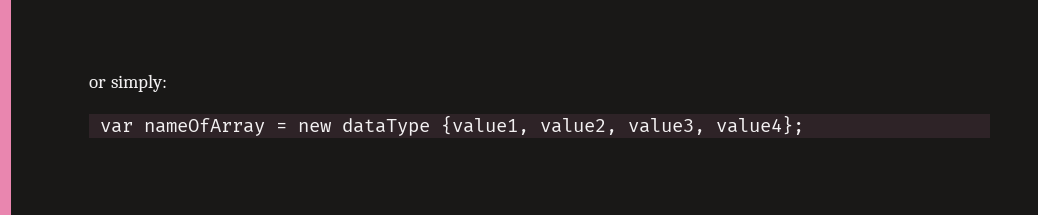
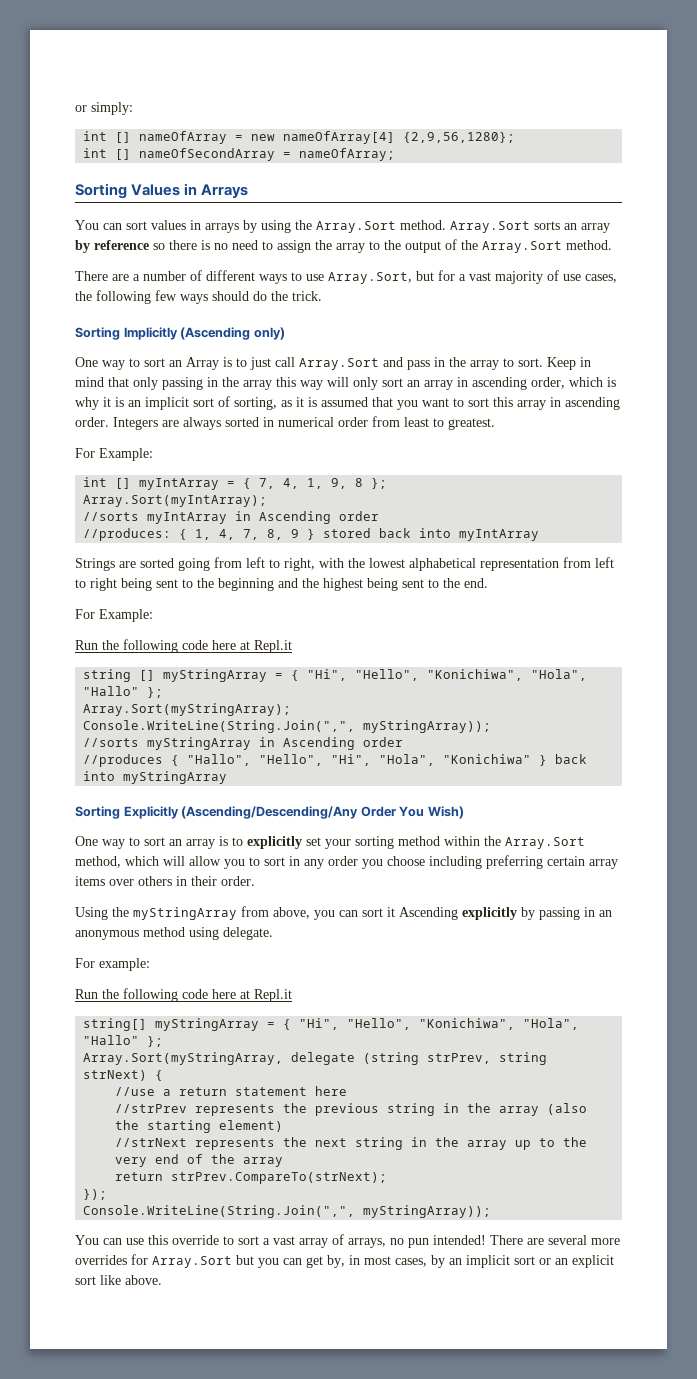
[100,122,134,133] var -> [83,131,132,143] int []
[342,115,805,136] dataType {value1, value2, value3, value4}; -> [283,131,516,144] [83,148,396,161] [75,183,249,199] [75,220,610,233] [75,239,612,253] [75,270,617,284] [75,290,322,304] [75,327,285,340] [75,357,591,370] [75,377,616,390] [75,396,620,410] [75,416,495,430] [75,448,153,461] [83,477,388,490] [83,495,268,507] [83,511,380,524] [83,528,540,541] [75,557,614,571] [75,578,488,591] [75,609,153,622] [75,639,292,653] [83,669,588,682] [83,686,164,698] [83,703,292,716] [83,720,492,733] [83,737,404,750] [83,754,588,767] [83,771,228,784] [75,806,464,819] [75,836,585,849] [75,855,618,869] [75,876,255,886] [75,906,612,920] [75,927,273,940] [75,958,150,971] [75,988,292,1002] [83,1018,580,1031] [83,1035,164,1047] [83,1052,548,1065] [83,1070,164,1081] [115,1086,348,1096] [115,1103,588,1116] [115,1120,284,1133] [115,1137,588,1150] [115,1154,284,1167] [115,1172,388,1184] [83,1189,108,1200] [83,1205,492,1218] [75,1234,620,1248] [75,1254,614,1268] [75,1275,162,1285] nameOfArray[4] {2,9,56,1280}; // int [] nameOfSecondArray = nameOfArray; // Sorting Values in Arrays // You can sort values in arrays by using the Array.Sort method. Array.Sort sorts an array by reference so there is no need to assign the array to the output of the Array.Sort method. // There are a number of different ways to use Array.Sort, but for a vast majority of use cases, the following few ways should do the trick. // Sorting Implicitly (Ascending only) // One way to sort an Array is to just call Array.Sort and pass in the array to sort. Keep in mind that only passing in the array this way will only sort an array in ascending order, which is why it is an implicit sort of sorting, as it is assumed that you want to sort this array in ascending order. Integers are always sorted in numerical order from least to greatest. // For Example: // int [] myIntArray = { 7, 4, 1, 9, 8 }; // Array.Sort(myIntArray); // //sorts myIntArray in Ascending order // //produces: { 1, 4, 7, 8, 9 } stored back into myIntArray // Strings are sorted going from left to right, with the lowest alphabetical representation from left to right being sent to the beginning and the highest being sent to the end. // For Example: // Run the following code here at Repl.it // string [] myStringArray = { "Hi", "Hello", "Konichiwa", "Hola", "Hallo" }; // Array.Sort(myStringArray); // Console.WriteLine(String.Join(",", myStringArray)); // //sorts myStringArray in Ascending order // //produces { "Hallo", "Hello", "Hi", "Hola", "Konichiwa" } back into myStringArray // Sorting Explicitly (Ascending/Descending/Any Order You Wish) // One way to sort an array is to explicitly set your sorting method within the Array.Sort method, which will allow you to sort in any order you choose including preferring certain array items over others in their order. // Using the myStringArray from above, you can sort it Ascending explicitly by passing in an anonymous method using delegate. // For example: // Run the following code here at Repl.it // string[] myStringArray = { "Hi", "Hello", "Konichiwa", "Hola", "Hallo" }; // Array.Sort(myStringArray, delegate (string strPrev, string strNext) { // //use a return statement here // //strPrev represents the previous string in the array (also the starting element) // //strNext represents the next string in the array up to the very end of the array // return strPrev.CompareTo(strNext); // }); // Console.WriteLine(String.Join(",", myStringArray)); // You can use this override to sort a vast array of arrays, no pun intended! There are several more overrides for Array.Sort but you can get by, in most cases, by an implicit sort or an explicit sort like above.

